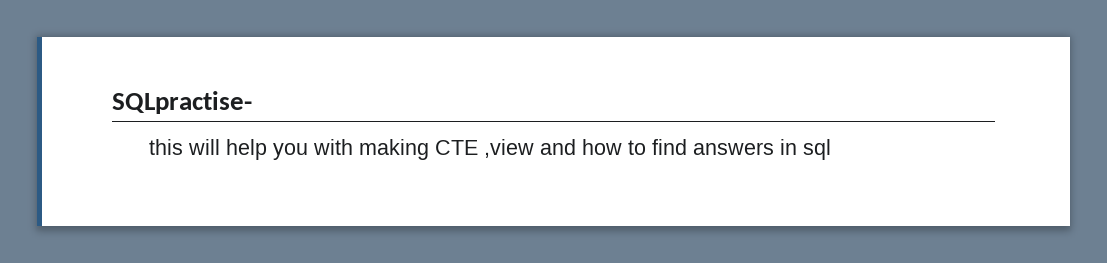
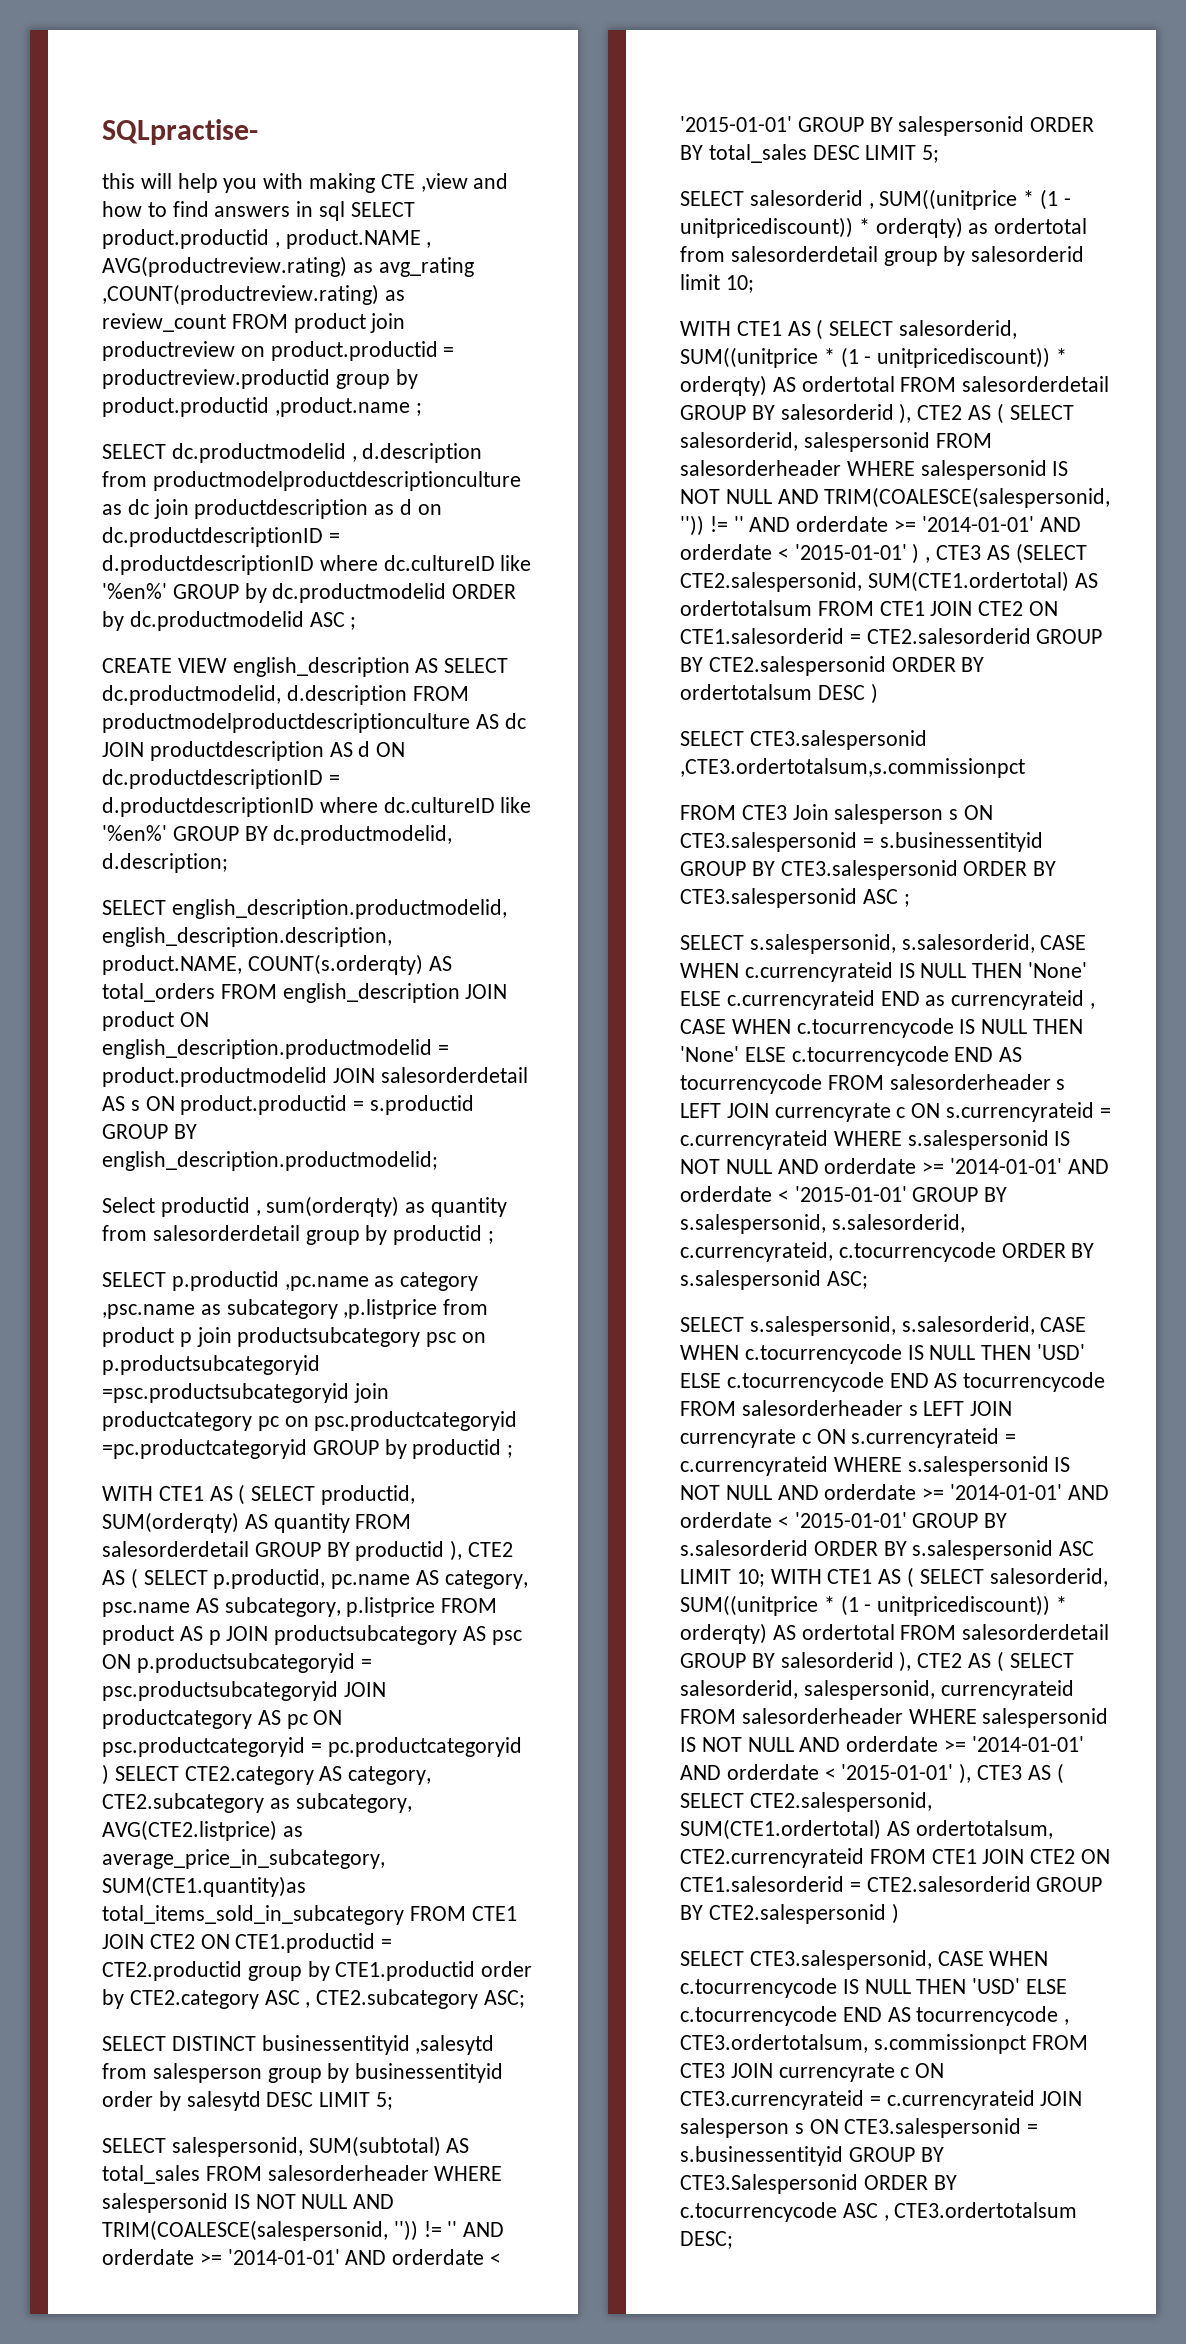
(831, 149) none -> [350,202,415,217] [102,229,432,249] [102,256,474,277] [102,284,405,305] [102,313,406,333] [102,341,455,361] [102,369,418,389] [102,397,422,417] [102,443,483,463] [102,471,521,491] [102,499,442,519] [102,527,340,547] [102,555,532,575] [102,583,517,603] [102,611,357,631] [102,657,509,677] [102,685,469,705] [102,713,526,733] [102,741,406,761] [102,769,340,789] [102,797,532,817] [102,825,453,845] [102,853,228,873] [102,899,507,919] [102,927,392,947] [102,954,452,975] [102,983,508,1003] [102,1011,209,1031] [102,1039,449,1059] [102,1067,528,1087] [102,1095,475,1115] [102,1124,197,1139] [102,1151,438,1171] [102,1196,508,1217] [102,1225,495,1245] [102,1271,479,1291] [102,1299,489,1319] [102,1327,487,1347] [102,1355,320,1375] [102,1383,389,1403] [102,1411,518,1431] [102,1439,514,1459] [102,1484,416,1505] [102,1512,412,1533] [102,1540,514,1561] [102,1568,528,1589] [102,1597,498,1617] [102,1625,522,1645] [102,1653,372,1673] [102,1681,386,1701] [102,1709,343,1729] [102,1737,522,1757] [102,1764,432,1785] [102,1793,412,1813] [102,1820,303,1841] [102,1849,385,1869] [102,1876,306,1897] [102,1905,517,1925] [102,1933,393,1953] [102,1961,533,1981] [102,1989,526,2009] [102,2035,495,2055] [102,2063,504,2083] [102,2091,394,2111] [102,2136,470,2157] [102,2165,503,2184] [102,2193,395,2213] [102,2220,505,2241] [102,2249,502,2265] [680,116,1095,136] [680,144,940,163] [680,189,1071,210] [680,217,1088,238] [680,246,1085,266] [680,274,754,293] [680,319,1018,340] [680,347,1068,368] [680,375,1110,396] [680,403,1074,424] [680,432,992,452] [680,460,1069,480] [680,487,1111,508] [680,515,1081,536] [680,543,1087,564] [680,571,1098,592] [680,600,1059,616] [680,628,1103,644] [680,656,985,676] [680,683,878,704] [680,730,927,750] [680,758,1025,778] [680,804,994,824] [680,832,1043,852] [680,860,1057,880] [680,888,910,908] [680,934,1087,954] [680,962,1088,982] [680,990,1096,1010] [680,1018,1084,1038] [680,1046,1023,1066] [680,1074,1066,1094] [680,1102,1111,1122] [680,1130,1071,1150] [680,1158,1109,1174] [680,1186,1008,1202] [680,1214,965,1234] [680,1242,1095,1262] [680,1270,868,1290] [680,1316,1087,1336] [680,1344,1086,1364] [680,1372,1106,1392] [680,1400,1013,1416] [680,1428,1017,1448] [680,1456,1071,1476] [680,1484,1109,1500] [680,1512,1008,1528] [680,1540,1095,1560] [680,1567,1108,1588] [680,1595,1068,1616] [680,1623,1110,1644] [680,1651,1074,1672] [680,1680,1074,1700] [680,1708,1109,1728] [680,1736,1084,1752] [680,1763,1064,1784] [680,1792,932,1812] [680,1819,1053,1840] [680,1848,1111,1868] [680,1876,1103,1892] [680,1903,899,1924] [680,1950,1049,1970] [680,1978,1068,1998] [680,2006,1070,2026] [680,2034,1088,2054] [680,2063,945,2082] [680,2090,1083,2110] [680,2118,1039,2138] [680,2146,944,2166] [680,2174,957,2194] [680,2202,1078,2222] [680,2231,733,2249] SELECT product.productid , product.NAME , AVG(productreview.rating) as avg_rating ,COUNT(productreview.rating) as review_count FROM product join productreview on product.productid = productreview.productid group by product.productid ,product.name ; // SELECT dc.productmodelid , d.description from productmodelproductdescriptionculture as dc join productdescription as d on dc.productdescriptionID = d.productdescriptionID where dc.cultureID like '%en%' GROUP by dc.productmodelid ORDER by dc.productmodelid ASC ; // CREATE VIEW english_description AS SELECT dc.productmodelid, d.description FROM productmodelproductdescriptionculture AS dc JOIN productdescription AS d ON dc.productdescriptionID = d.productdescriptionID where dc.cultureID like '%en%' GROUP BY dc.productmodelid, d.description; // SELECT english_description.productmodelid, english_description.description, product.NAME, COUNT(s.orderqty) AS total_orders FROM english_description JOIN product ON english_description.productmodelid = product.productmodelid JOIN salesorderdetail AS s ON product.productid = s.productid GROUP BY english_description.productmodelid; // Select productid , sum(orderqty) as quantity from salesorderdetail group by productid ; // SELECT p.productid ,pc.name as category ,psc.name as subcategory ,p.listprice from product p join productsubcategory psc on p.productsubcategoryid =psc.productsubcategoryid join productcategory pc on psc.productcategoryid =pc.productcategoryid GROUP by productid ; // WITH CTE1 AS ( SELECT productid, SUM(orderqty) AS quantity FROM salesorderdetail GROUP BY productid ), CTE2 AS ( SELECT p.productid, pc.name AS category, psc.name AS subcategory, p.listprice FROM product AS p JOIN productsubcategory AS psc ON p.productsubcategoryid = psc.productsubcategoryid JOIN productcategory AS pc ON psc.productcategoryid = pc.productcategoryid ) SELECT CTE2.category AS category, CTE2.subcategory as subcategory, AVG(CTE2.listprice) as average_price_in_subcategory, SUM(CTE1.quantity)as total_items_sold_in_subcategory FROM CTE1 JOIN CTE2 ON CTE1.productid = CTE2.productid group by CTE1.productid order by CTE2.category ASC , CTE2.subcategory ASC; // SELECT DISTINCT businessentityid ,salesytd from salesperson group by businessentityid order by salesytd DESC LIMIT 5; // SELECT salespersonid, SUM(subtotal) AS total_sales FROM salesorderheader WHERE salespersonid IS NOT NULL AND TRIM(COALESCE(salespersonid, '')) != '' AND orderdate >= '2014-01-01' AND orderdate < '2015-01-01' GROUP BY salespersonid ORDER BY total_sales DESC LIMIT 5; // SELECT salesorderid , SUM((unitprice * (1 - unitpricediscount)) * orderqty) as ordertotal from salesorderdetail group by salesorderid limit 10; // WITH CTE1 AS ( SELECT salesorderid, SUM((unitprice * (1 - unitpricediscount)) * orderqty) AS ordertotal FROM salesorderdetail GROUP BY salesorderid ), CTE2 AS ( SELECT salesorderid, salespersonid FROM salesorderheader WHERE salespersonid IS NOT NULL AND TRIM(COALESCE(salespersonid, '')) != '' AND orderdate >= '2014-01-01' AND orderdate < '2015-01-01' ) , CTE3 AS (SELECT CTE2.salespersonid, SUM(CTE1.ordertotal) AS ordertotalsum FROM CTE1 JOIN CTE2 ON CTE1.salesorderid = CTE2.salesorderid GROUP BY CTE2.salespersonid ORDER BY ordertotalsum DESC ) // SELECT CTE3.salespersonid ,CTE3.ordertotalsum,s.commissionpct // FROM CTE3 Join salesperson s ON CTE3.salespersonid = s.businessentityid GROUP BY CTE3.salespersonid ORDER BY CTE3.salespersonid ASC ; // SELECT s.salespersonid, s.salesorderid, CASE WHEN c.currencyrateid IS NULL THEN 'None' ELSE c.currencyrateid END as currencyrateid , CASE WHEN c.tocurrencycode IS NULL THEN 'None' ELSE c.tocurrencycode END AS tocurrencycode FROM salesorderheader s LEFT JOIN currencyrate c ON s.currencyrateid = c.currencyrateid WHERE s.salespersonid IS NOT NULL AND orderdate >= '2014-01-01' AND orderdate < '2015-01-01' GROUP BY s.salespersonid, s.salesorderid, c.currencyrateid, c.tocurrencycode ORDER BY s.salespersonid ASC; // SELECT s.salespersonid, s.salesorderid, CASE WHEN c.tocurrencycode IS NULL THEN 'USD' ELSE c.tocurrencycode END AS tocurrencycode FROM salesorderheader s LEFT JOIN currencyrate c ON s.currencyrateid = c.currencyrateid WHERE s.salespersonid IS NOT NULL AND orderdate >= '2014-01-01' AND orderdate < '2015-01-01' GROUP BY s.salesorderid ORDER BY s.salespersonid ASC LIMIT 10; WITH CTE1 AS ( SELECT salesorderid, SUM((unitprice * (1 - unitpricediscount)) * orderqty) AS ordertotal FROM salesorderdetail GROUP BY salesorderid ), CTE2 AS ( SELECT salesorderid, salespersonid, currencyrateid FROM salesorderheader WHERE salespersonid IS NOT NULL AND orderdate >= '2014-01-01' AND orderdate < '2015-01-01' ), CTE3 AS ( SELECT CTE2.salespersonid, SUM(CTE1.ordertotal) AS ordertotalsum, CTE2.currencyrateid FROM CTE1 JOIN CTE2 ON CTE1.salesorderid = CTE2.salesorderid GROUP BY CTE2.salespersonid ) // SELECT CTE3.salespersonid, CASE WHEN c.tocurrencycode IS NULL THEN 'USD' ELSE c.tocurrencycode END AS tocurrencycode , CTE3.ordertotalsum, s.commissionpct FROM CTE3 JOIN currencyrate c ON CTE3.currencyrateid = c.currencyrateid JOIN salesperson s ON CTE3.salespersonid = s.businessentityid GROUP BY CTE3.Salespersonid ORDER BY c.tocurrencycode ASC , CTE3.ordertotalsum DESC;

